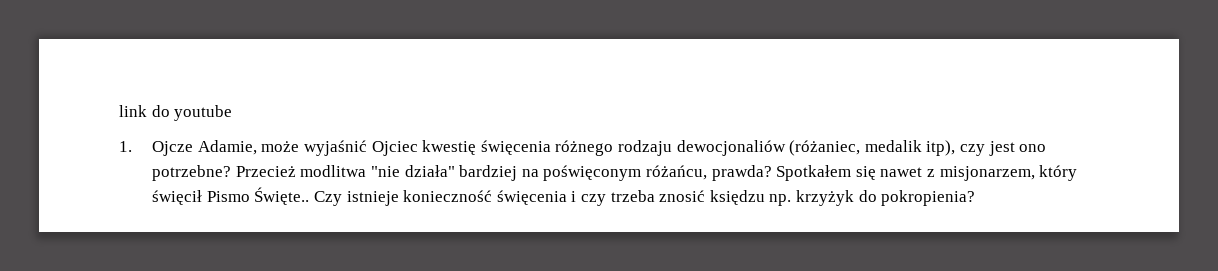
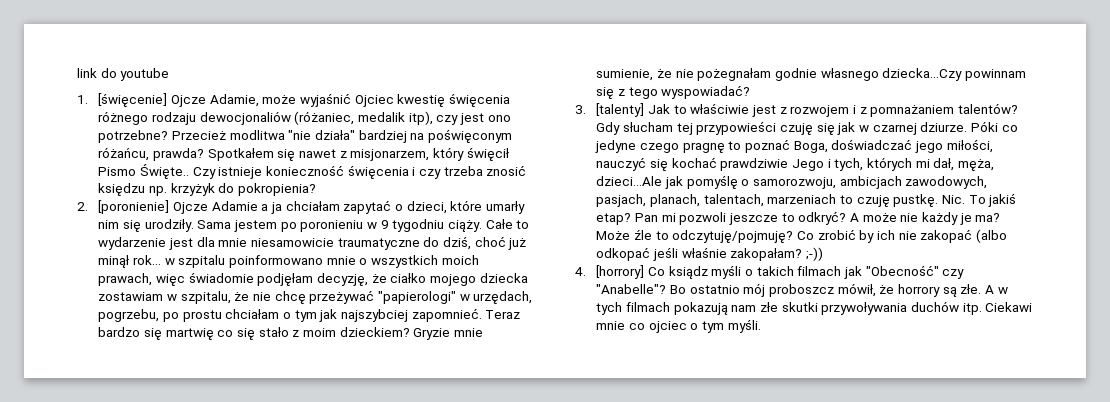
(132, 146) none -> [98,93,168,107] [święcenie]
(976, 198) none -> [77,200,525,214] [98,219,530,232] [98,236,527,250] [98,255,479,268] [98,272,528,286] [98,290,533,304] [98,308,521,322] [98,327,483,340] [596,68,1026,81] [596,85,751,99] [575,103,1018,117] [596,121,1018,135] [595,139,993,153] [596,157,994,171] [596,175,988,189] [596,193,1017,207] [596,211,1001,225] [596,229,1007,243] [596,247,824,261] [575,265,965,279] [596,283,1008,297] [596,301,1033,315] [596,319,761,333] // 2. [poronienie] Ojcze Adamie a ja chciałam zapytać o dzieci, które umarły nim się urodziły. Sama jestem po poronieniu w 9 tygodniu ciąży. Całe to wydarzenie jest dla mnie niesamowicie traumatyczne do dziś, choć już minął rok... w szpitalu poinformowano mnie o wszystkich moich prawach, więc świadomie podjęłam decyzję, że ciałko mojego dziecka zostawiam w szpitalu, że nie chcę przeżywać "papierologi" w urzędach, pogrzebu, po prostu chciałam o tym jak najszybciej zapomnieć. Teraz bardzo się martwię co się stało z moim dzieckiem? Gryzie mnie sumienie, że nie pożegnałam godnie własnego dziecka...Czy powinnam się z tego wyspowiadać? // 3. [talenty] Jak to właściwie jest z rozwojem i z pomnażaniem talentów? Gdy słucham tej przypowieści czuję się jak w czarnej dziurze. Póki co jedyne czego pragnę to poznać Boga, doświadczać jego miłości, nauczyć się kochać prawdziwie Jego i tych, których mi dał, męża, dzieci...Ale jak pomyślę o samorozwoju, ambicjach zawodowych, pasjach, planach, talentach, marzeniach to czuję pustkę. Nic. To jakiś etap? Pan mi pozwoli jeszcze to odkryć? A może nie każdy je ma? Może źle to odczytuję/pojmuję? Co zrobić by ich nie zakopać (albo odkopać jeśli właśnie zakopałam? ;-)) // 4. [horrory] Co ksiądz myśli o takich filmach jak "Obecność" czy "Anabelle"? Bo ostatnio mój proboszcz mówił, że horrory są złe. A w tych filmach pokazują nam złe skutki przywoływania duchów itp. Ciekawi mnie co ojciec o tym myśli.

